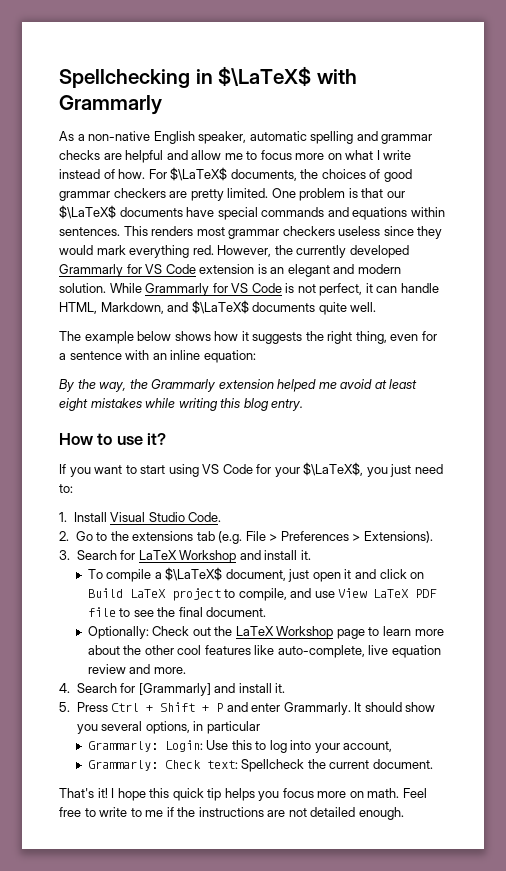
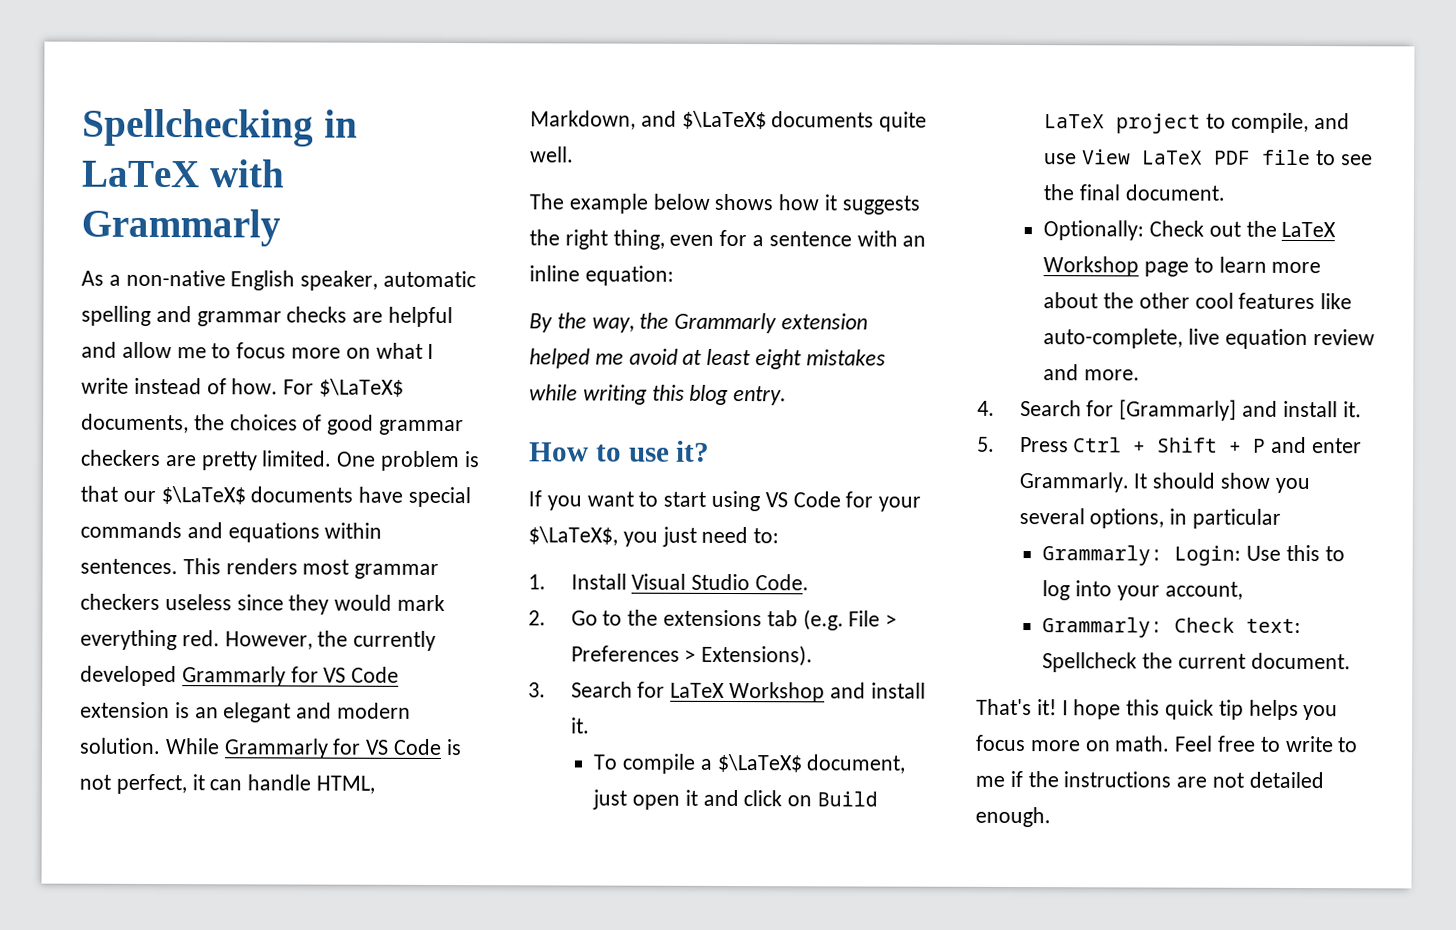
[218,66,312,87] $\LaTeX$ -> [81,160,200,188] LaTeX

